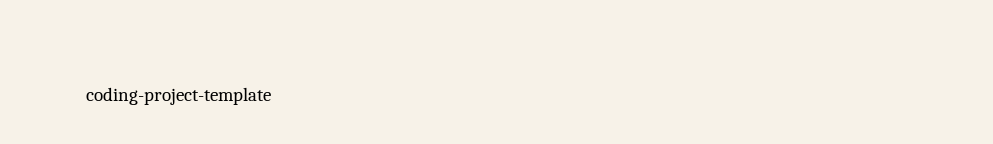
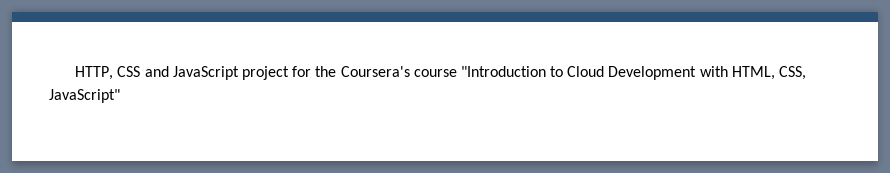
[86,87,271,105] coding-project-template -> [75,66,807,80] [49,89,120,103] HTTP, CSS and JavaScript project for the Coursera's course "Introduction to Cloud Development with HTML, CSS, JavaScript"

